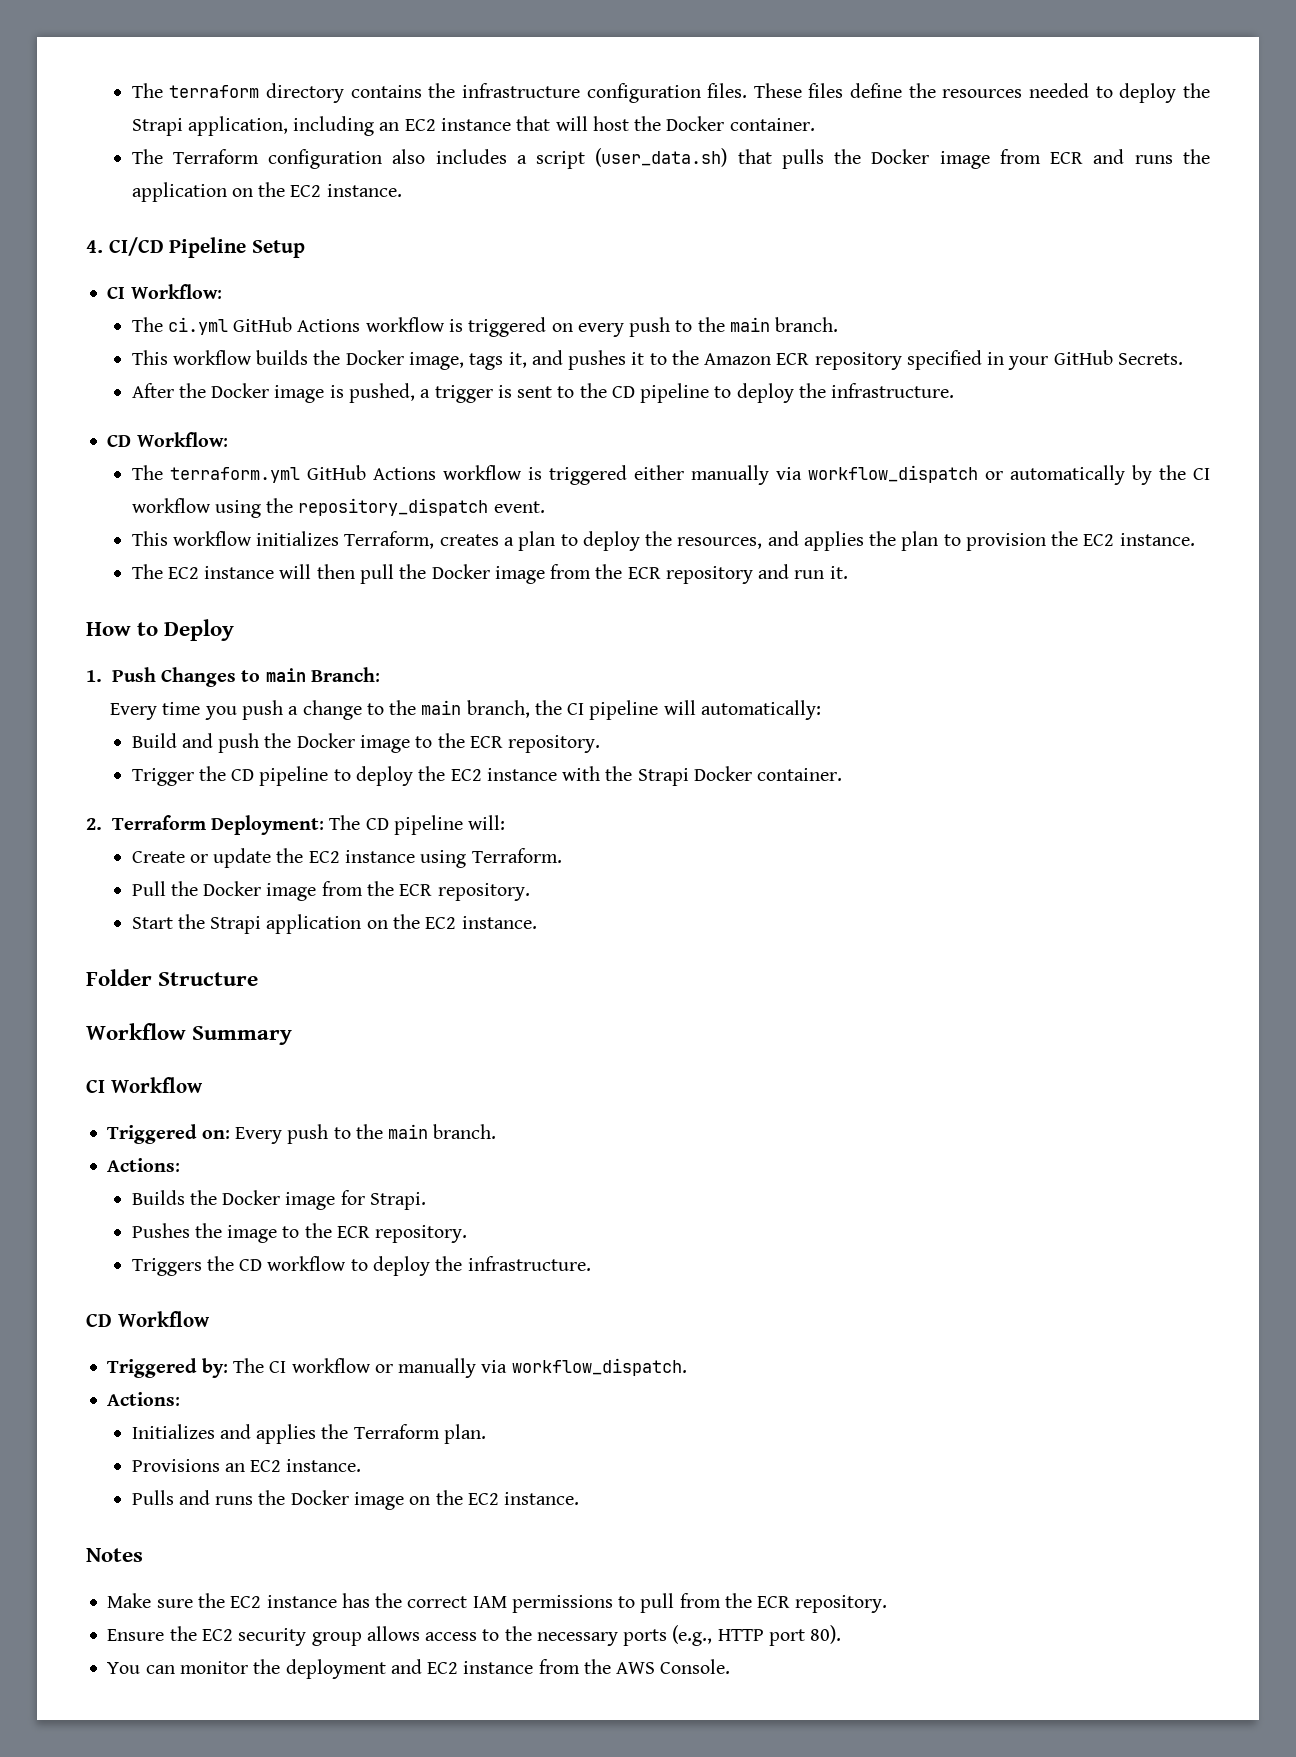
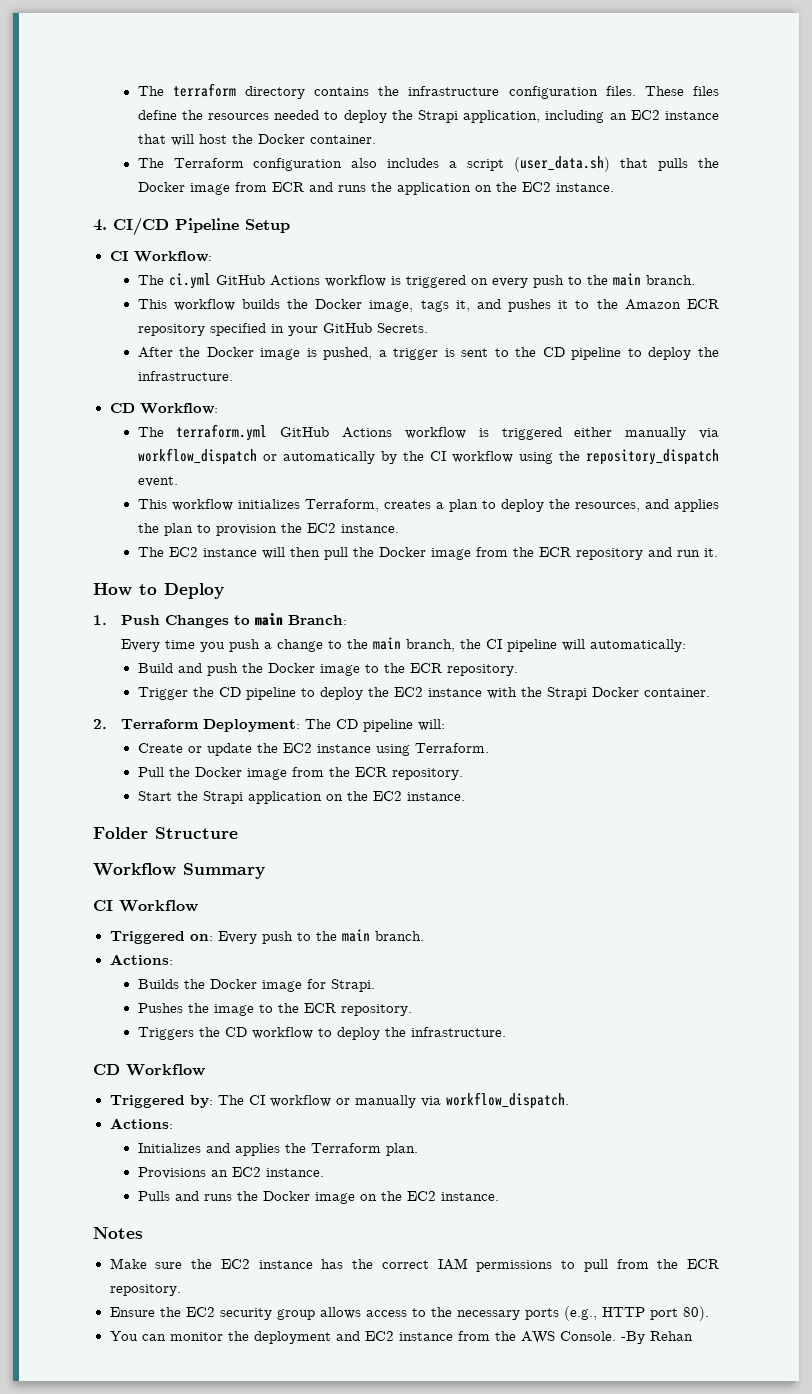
(731, 1666) none -> [620,1331,693,1344] -By Rehan

